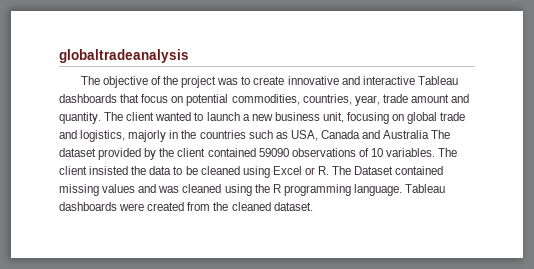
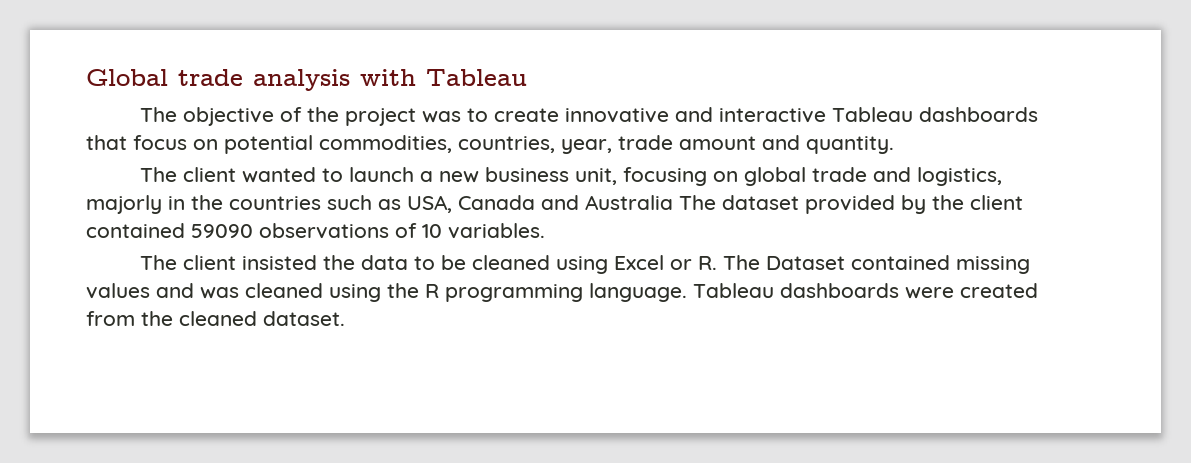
[59,49,189,63] globaltradeanalysis -> [86,69,527,91] Global trade analysis with Tableau
(101, 118) none -> (894, 145) //
(436, 152) none -> (545, 231) //

